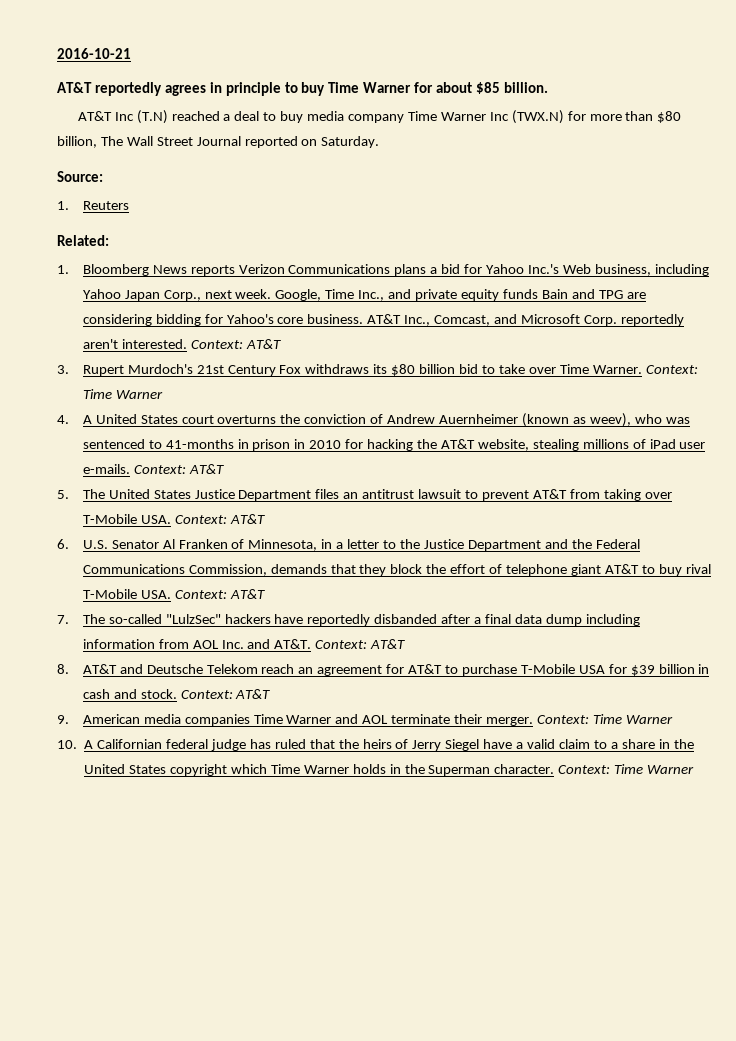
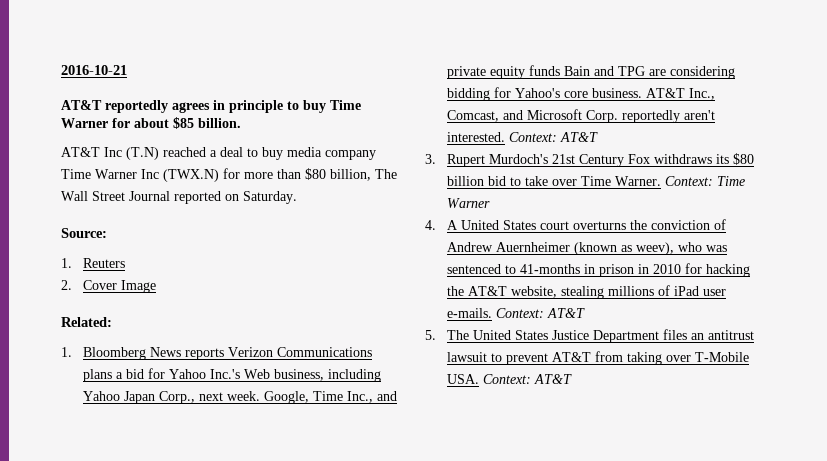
(129, 205) none -> [61,280,157,293] // 2. Cover Image
[57,539,640,551] [82,564,711,576] [82,589,265,599] [57,614,640,626] [82,639,406,649] [57,664,710,676] [82,689,271,699] [57,714,673,726] [57,739,694,751] [84,764,695,776] // 6. U.S. Senator Al Franken of Minnesota, in a letter to the Justice Department and the Federal Communications Commission, demands that they block the effort of telephone giant AT&T to buy rival T-Mobile USA. Context: AT&T // 7. The so-called "LulzSec" hackers have reportedly disbanded after a final data dump including information from AOL Inc. and AT&T. Context: AT&T // 8. AT&T and Deutsche Telekom reach an agreement for AT&T to purchase T-Mobile USA for $39 billion in cash and stock. Context: AT&T // 9. American media companies Time Warner and AOL terminate their merger. Context: Time Warner // 10. A Californian federal judge has ruled that the heirs of Jerry Siegel have a valid claim to a share in the United States copyright which Time Warner holds in the Superman character. Context: Time Warner -> (573, 379) none

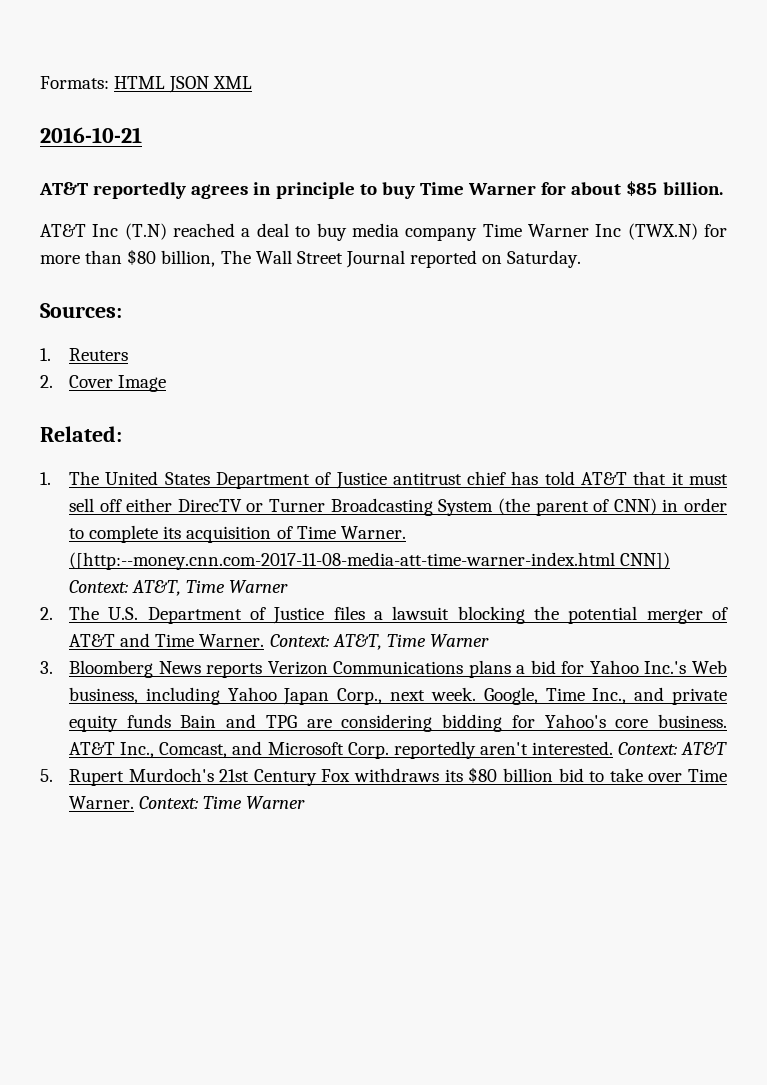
(61, 70) none -> [40,76,253,93] Formats: HTML JSON XML //
[61,228,107,238] Source: -> [40,303,122,318] Sources:
(72, 352) none -> [69,471,728,489] [69,498,727,516] [69,525,406,543] [69,552,671,570] [69,580,289,596] [40,606,728,624] [69,633,489,650] [40,661,53,674] The United States Department of Justice antitrust chief has told AT&T that it must sell off either DirecTV or Turner Broadcasting System (the parent of CNN) in order to complete its acquisition of Time Warner. ([http:--money.cnn.com-2017-11-08-media-att-time-warner-index.html CNN]) Context: AT&T, Time Warner // 2. The U.S. Department of Justice files a lawsuit blocking the potential merger of AT&T and Time Warner. Context: AT&T, Time Warner // 3.
[425,154,436,164] 3. -> [40,769,53,782] 5.
[425,219,727,230] [447,242,728,255] [447,263,751,277] [447,285,727,299] [447,308,586,318] [425,329,755,343] [447,351,750,365] [447,374,573,384] // 4. A United States court overturns the conviction of Andrew Auernheimer (known as weev), who was sentenced to 41-months in prison in 2010 for hacking the AT&T website, stealing millions of iPad user e-mails. Context: AT&T // 5. The United States Justice Department files an antitrust lawsuit to prevent AT&T from taking over T-Mobile USA. Context: AT&T -> (306, 802) none

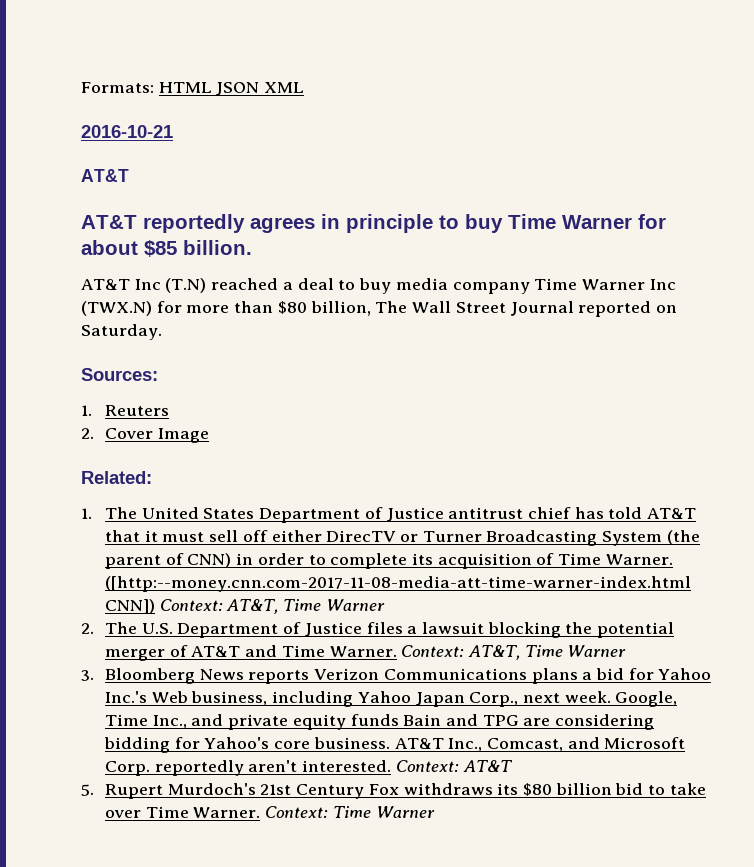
(88, 188) none -> [81,215,137,229] // AT&T

